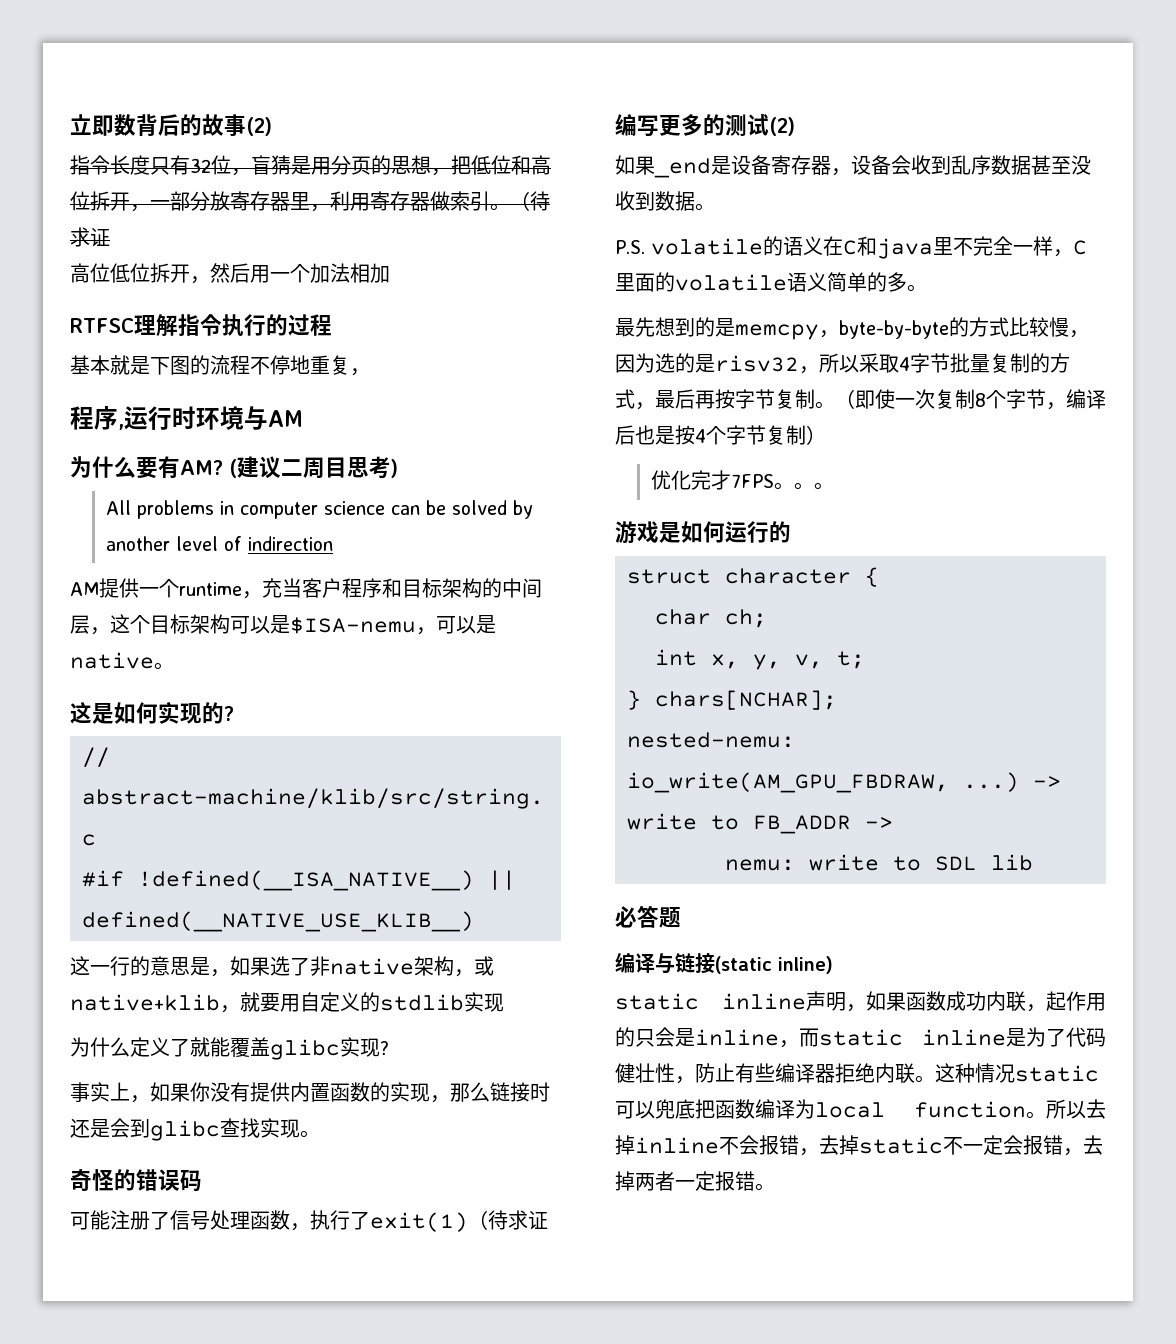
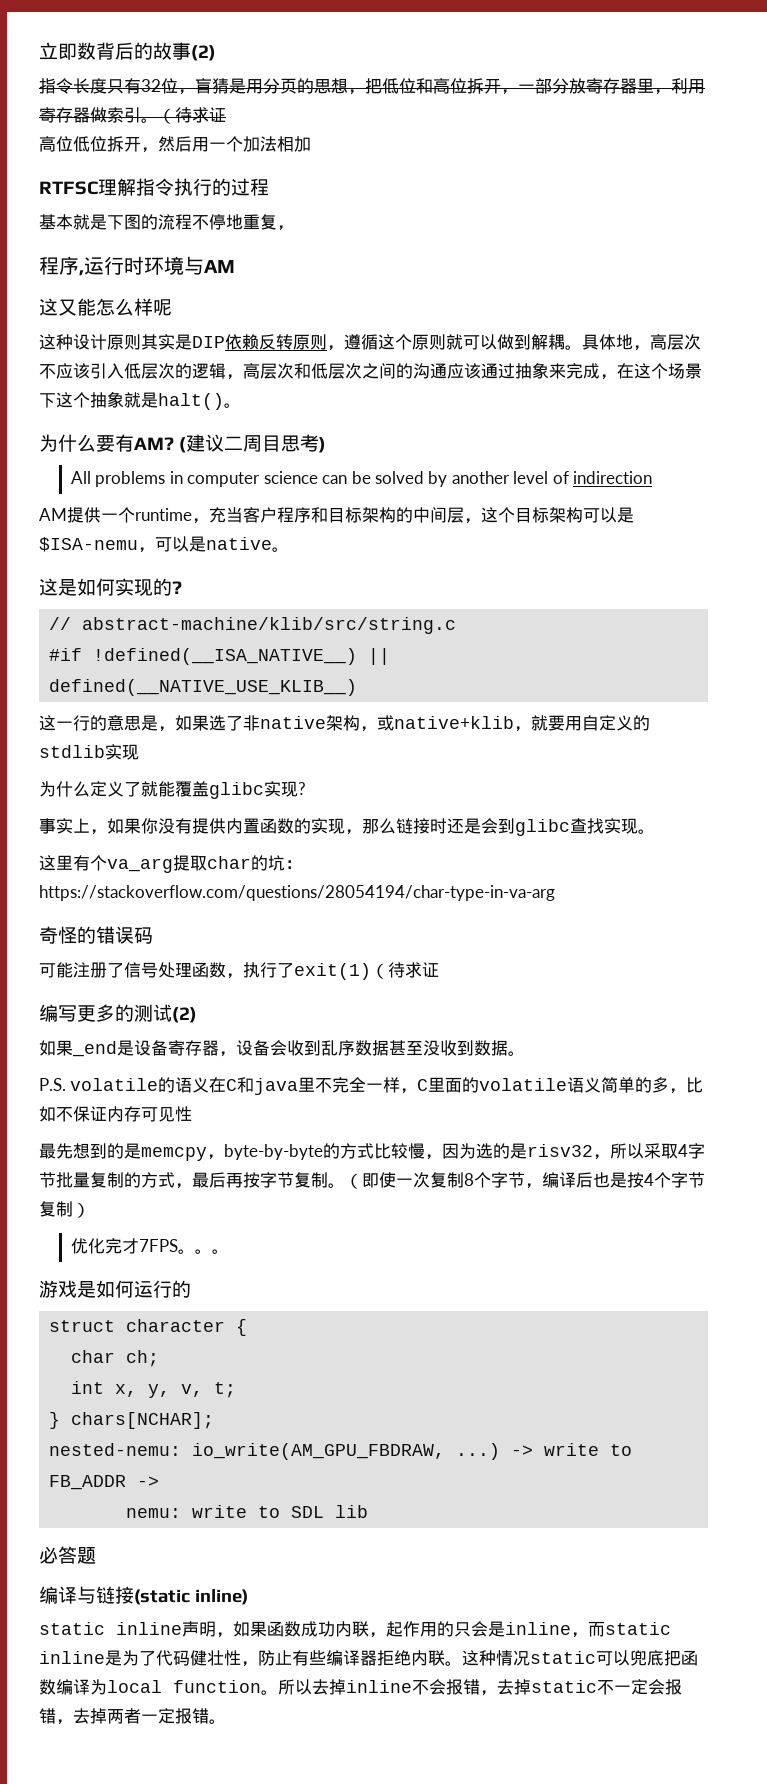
(303, 418) none -> [39,298,172,316] [39,334,701,351] [39,362,702,380] [39,391,241,410] // 这又能怎么样呢 // 这种设计原则其实是DIP依赖反转原则，遵循这个原则就可以做到解耦。具体地，高层次不应该引入低层次的逻辑，高层次和低层次之间的沟通应该通过抽象来完成，在这个场景下这个抽象就是halt()。
(320, 1134) none -> [39,855,302,873] [39,885,555,901] // 这里有个va_arg提取char的坑：https://stackoverflow.com/questions/28054194/char-type-in-va-arg
[907,284,927,292] 。 -> [669,1077,704,1094] [39,1106,192,1122] ，比如不保证内存可见性

